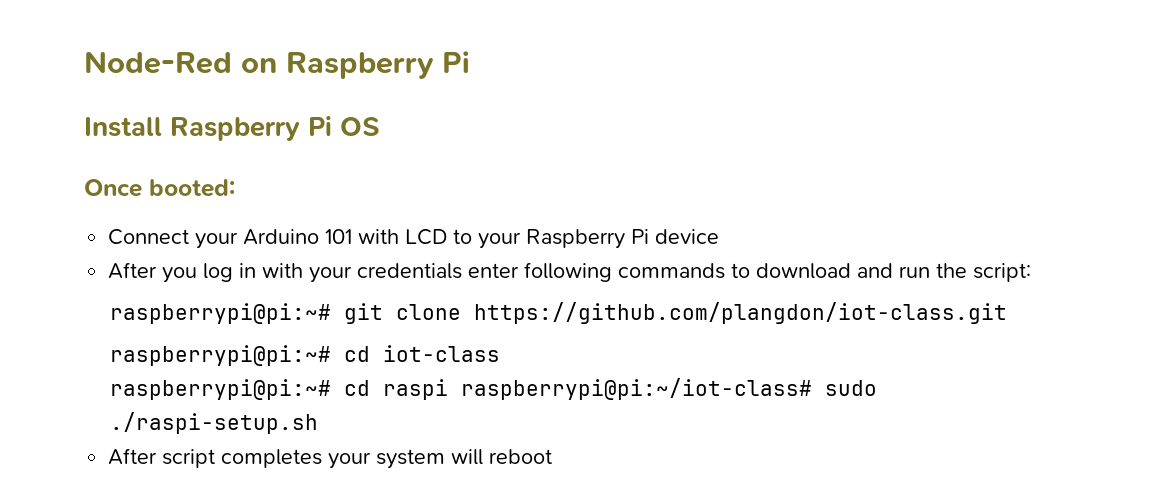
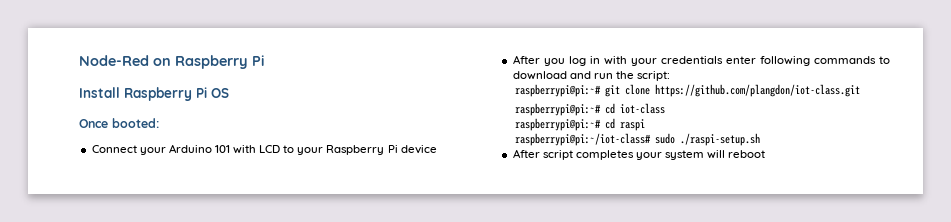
(448, 389) none -> (646, 125) //

